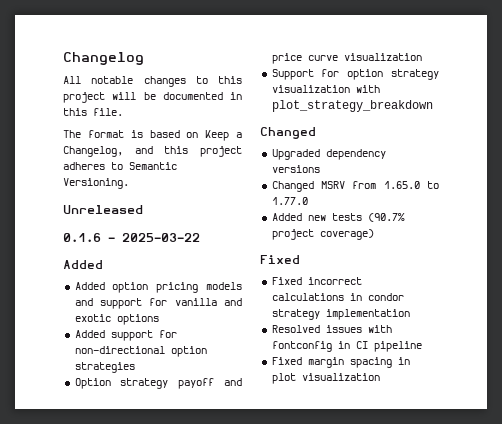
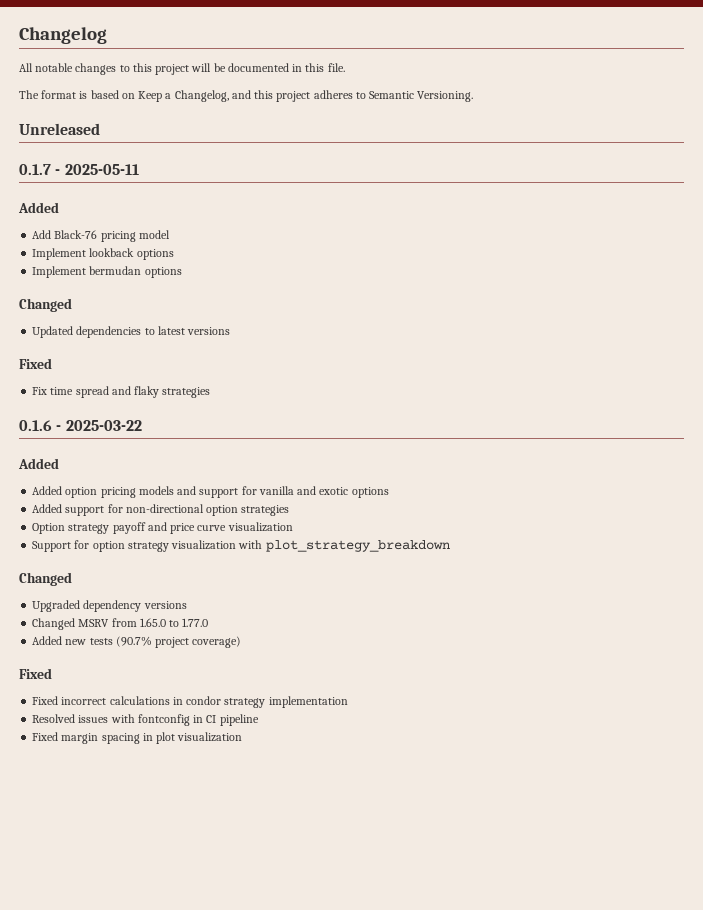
(143, 209) none -> [19,164,139,175] [18,202,59,213] [32,230,170,242] [32,248,174,260] [32,266,182,278] [19,298,72,312] [32,326,231,338] [19,358,52,369] [32,386,211,398] // 0.1.7 - 2025-05-11 // Added // Add Black-76 pricing model // Implement lookback options // Implement bermudan options // Changed // Updated dependencies to latest versions // Fixed // Fix time spread and flaky strategies

